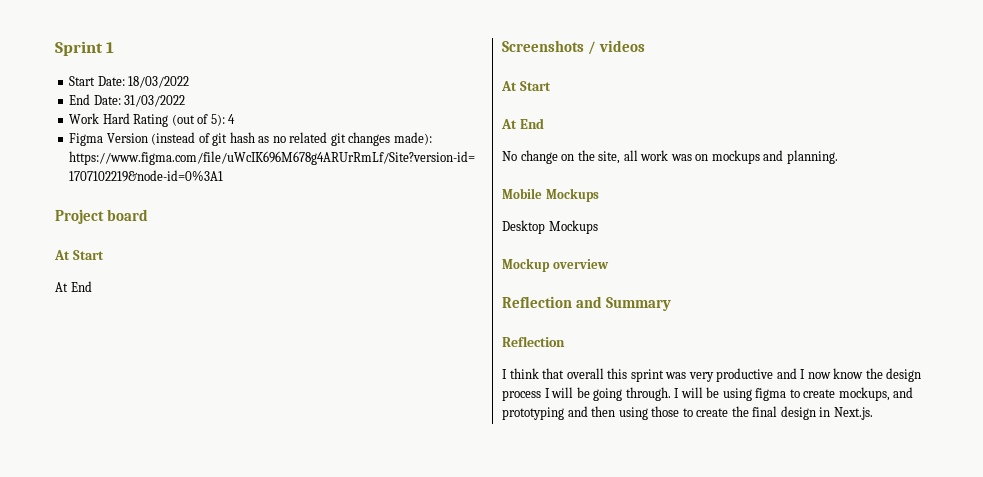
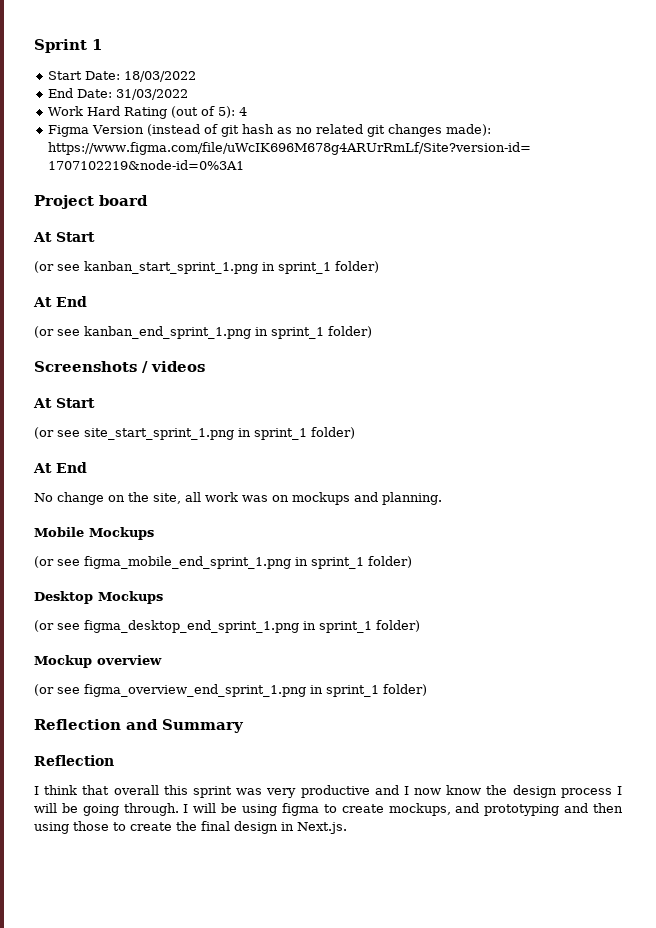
[55,281,92,292] At End -> [34,261,379,274] [33,296,87,307] [34,326,372,339] (or see kanban_start_sprint_1.png in sprint_1 folder) // At End // (or see kanban_end_sprint_1.png in sprint_1 folder)
(551, 86) none -> [34,427,355,440] // (or see site_start_sprint_1.png in sprint_1 folder)
[502,220,598,234] [502,258,609,272] Desktop Mockups // Mockup overview -> [34,556,412,569] [34,591,163,604] [34,620,420,633] [34,655,162,668] [34,684,427,697] (or see figma_mobile_end_sprint_1.png in sprint_1 folder) // Desktop Mockups // (or see figma_desktop_end_sprint_1.png in sprint_1 folder) // Mockup overview // (or see figma_overview_end_sprint_1.png in sprint_1 folder)

